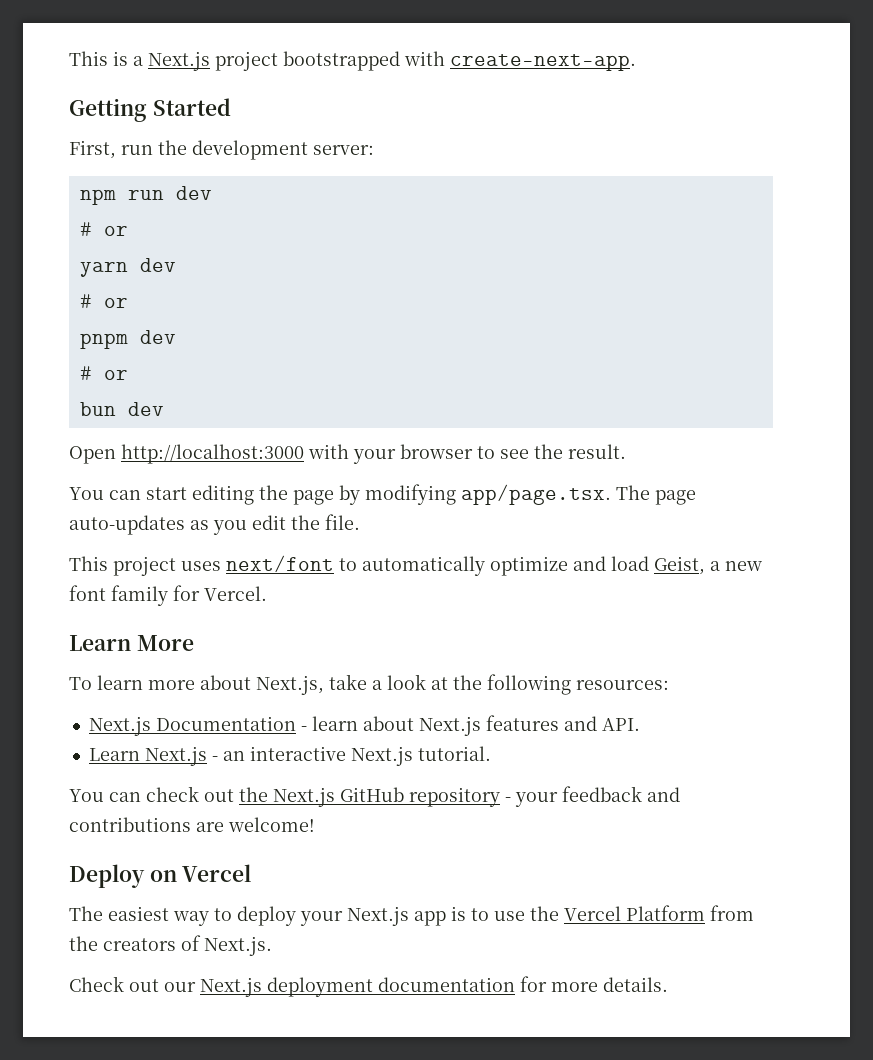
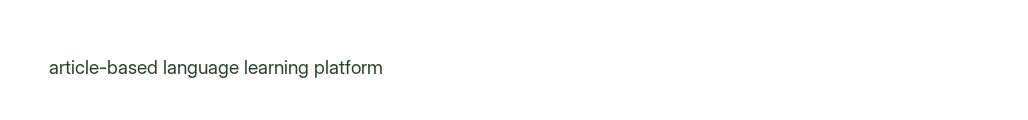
[69,51,636,71] [69,98,231,122] [69,140,374,160] [79,186,212,205] [79,222,128,236] [79,258,176,277] [79,294,128,308] [79,330,176,349] [79,366,128,380] [79,402,164,416] [69,444,626,464] [69,484,696,505] [69,514,360,535] [69,555,762,576] [69,585,267,606] [69,635,194,651] [69,674,669,695] [88,715,640,736] [88,746,491,766] [69,786,680,807] [69,817,315,832] [69,864,252,888] [69,905,754,926] [69,935,272,956] [69,976,668,997] This is a Next.js project bootstrapped with create-next-app. // Getting Started // First, run the development server: // npm run dev // # or // yarn dev // # or // pnpm dev // # or // bun dev // Open http://localhost:3000 with your browser to see the result. // You can start editing the page by modifying app/page.tsx. The page auto-updates as you edit the file. // This project uses next/font to automatically optimize and load Geist, a new font family for Vercel. // Learn More // To learn more about Next.js, take a look at the following resources: // Next.js Documentation - learn about Next.js features and API. // Learn Next.js - an interactive Next.js tutorial. // You can check out the Next.js GitHub repository - your feedback and contributions are welcome! // Deploy on Vercel // The easiest way to deploy your Next.js app is to use the Vercel Platform from the creators of Next.js. // Check out our Next.js deployment documentation for more details. -> [49,60,384,78] article-based language learning platform

